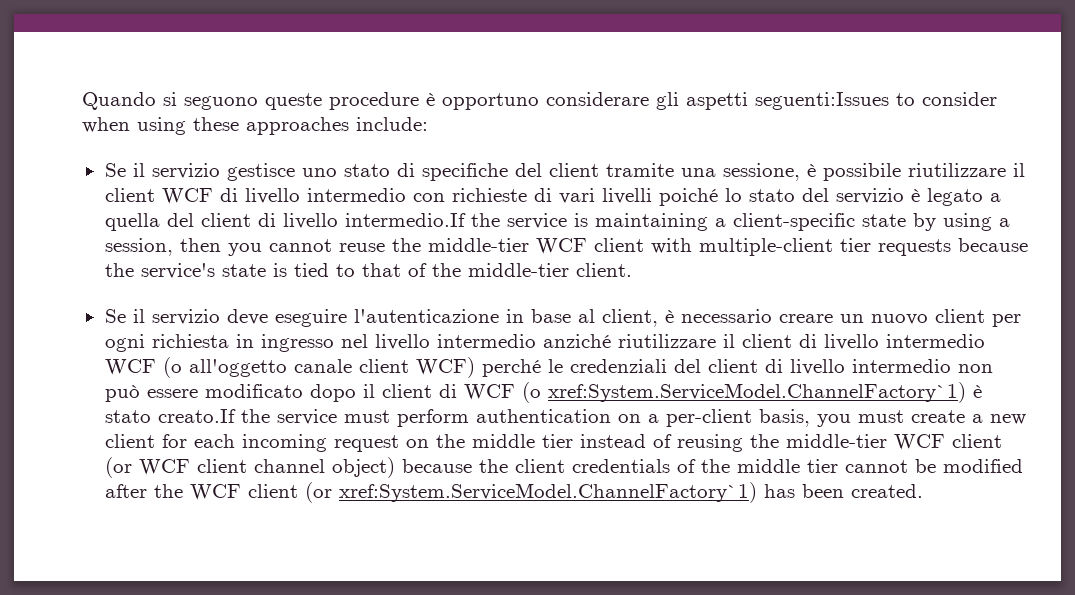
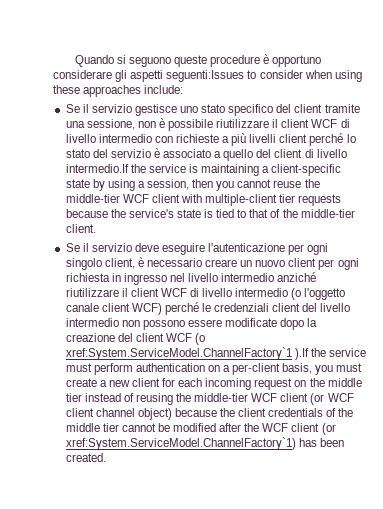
[396,163,508,181] di specifiche -> [228,104,274,116] specifico
(800, 172) none -> [137,121,156,128] non
[533,188,718,206] di vari livelli poiché -> [222,133,344,146] a più livelli client perché
[926,188,1001,206] [104,213,160,231] legato a quella -> [163,149,254,161] associato a quello
[505,309,595,323] in base al -> [288,243,329,255] [65,258,102,270] per ogni singolo
[798,334,985,350] [104,357,287,378] di livello intermedio WCF (o all'oggetto -> [160,288,346,300] WCF di livello intermedio (o l'oggetto
[673,359,993,375] [104,382,982,403] [104,409,236,423] del client di livello intermedio non può essere modificato dopo il client di WCF (o xref:System.ServiceModel.ChannelFactory`1) è stato creato.If -> [272,303,351,312] [65,318,318,330] [65,333,206,345] [65,347,309,360] client del livello intermedio non possono essere modificate dopo la creazione del client WCF (o xref:System.ServiceModel.ChannelFactory`1 ).If

